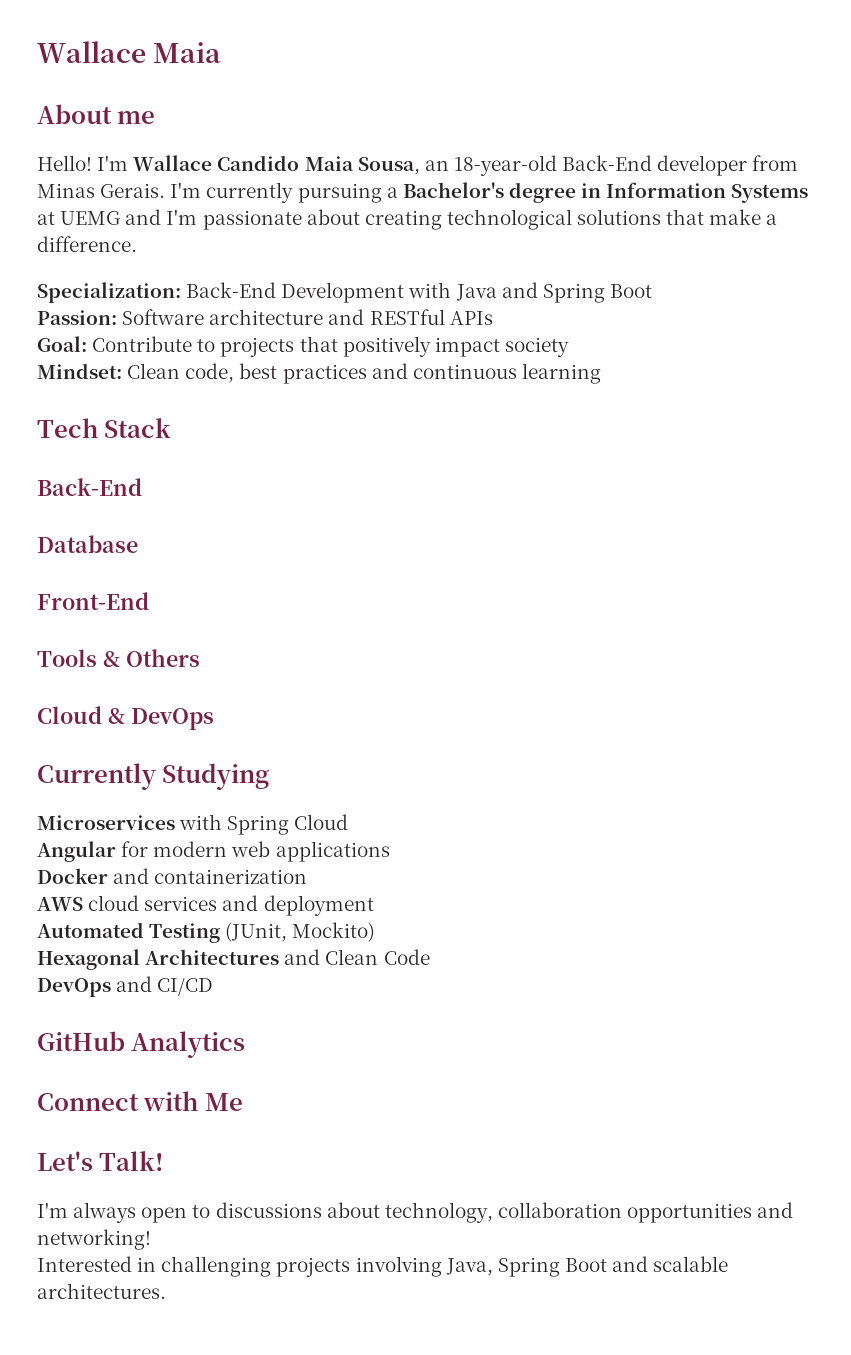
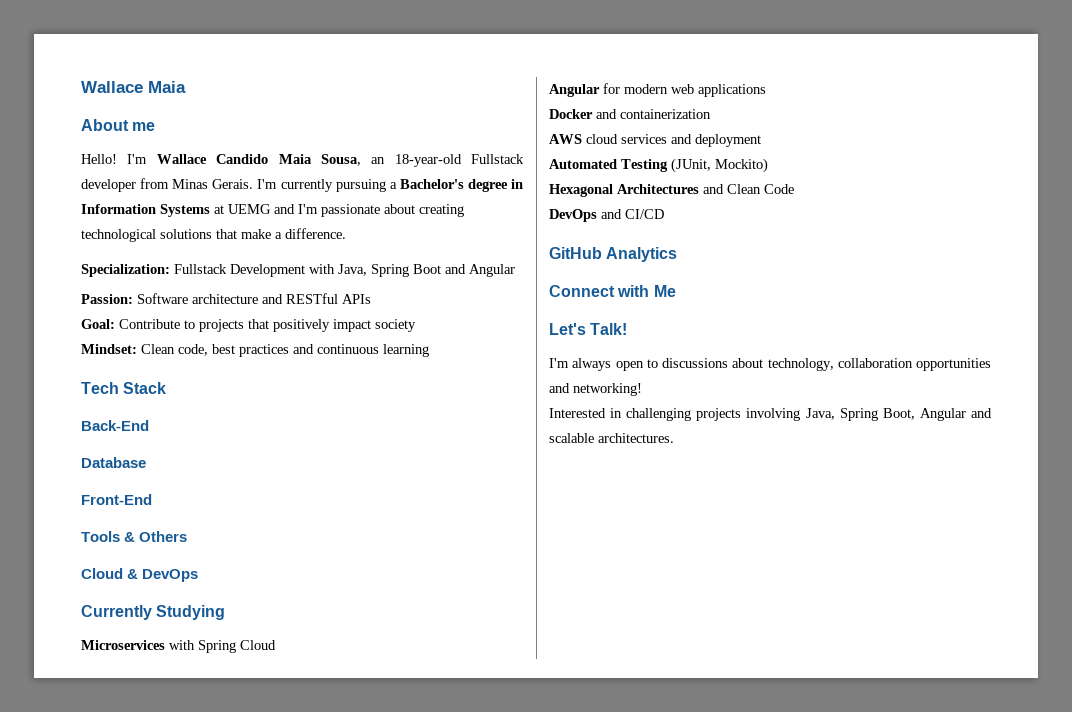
[562,155,653,171] Back-End -> [471,154,524,164] Fullstack
[186,282,277,298] Back-End -> [174,264,227,274] Fullstack
[455,282,652,303] Java and Spring Boot -> [338,264,515,277] Java, Spring Boot and Angular
[564,1258,607,1272] Boot -> [882,408,966,421] Boot, Angular

